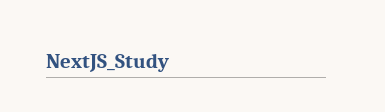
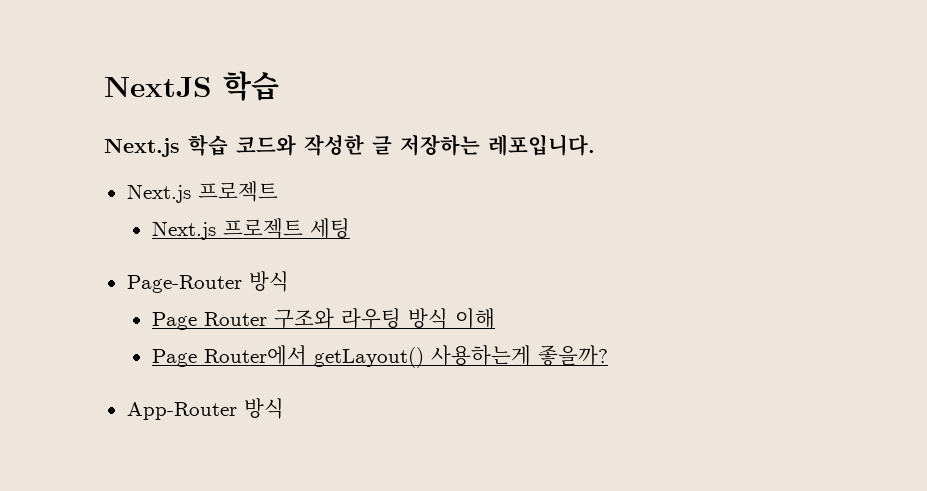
[46,53,169,72] NextJS_Study -> [104,71,279,101] [104,134,595,157] [126,181,278,203] [151,218,350,240] [126,271,289,293] [151,308,495,330] [151,345,608,368] [126,398,284,420] NextJS 학습 // Next.js 학습 코드와 작성한 글 저장하는 레포입니다. // Next.js 프로젝트 // Next.js 프로젝트 세팅 // Page-Router 방식 // Page Router 구조와 라우팅 방식 이해 // Page Router에서 getLayout() 사용하는게 좋을까? // App-Router 방식

